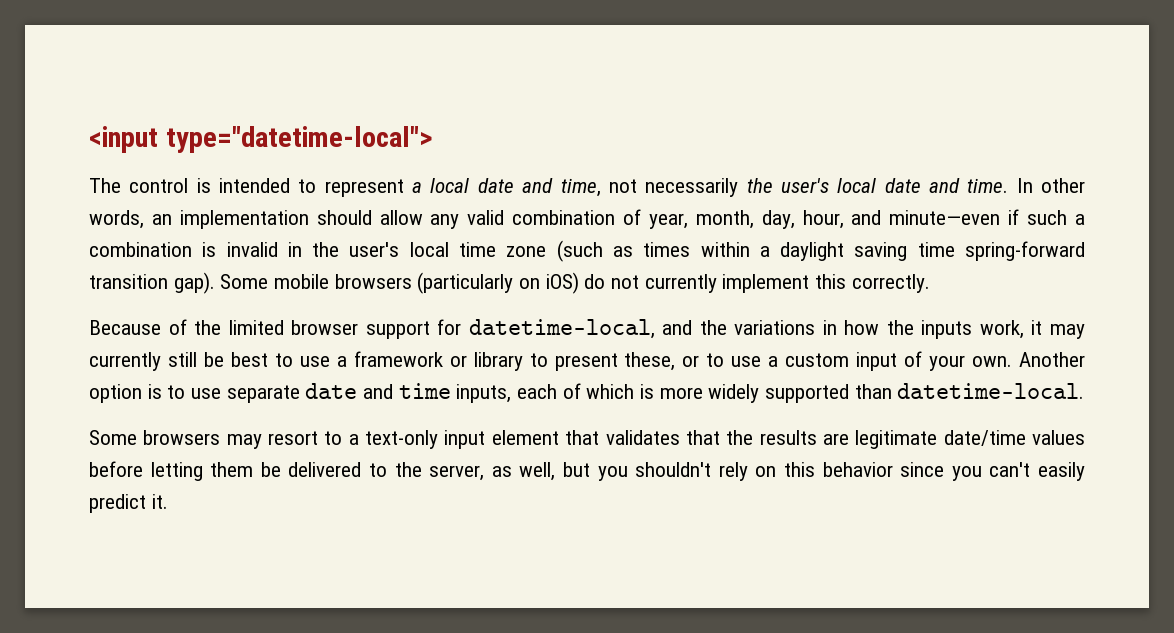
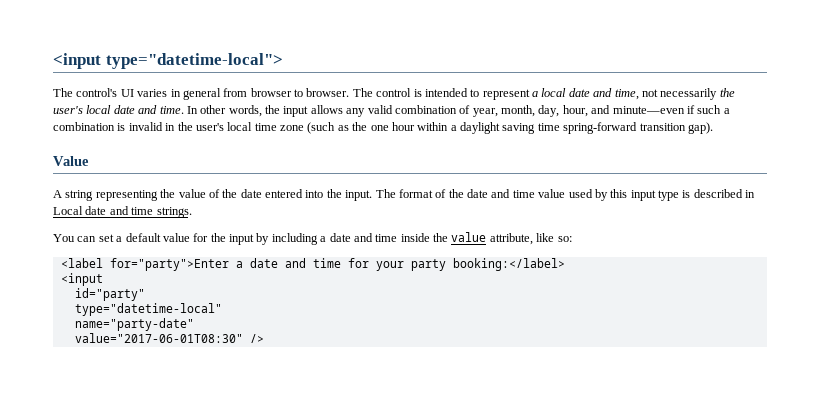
(121, 185) none -> [76,88,373,100] control's UI varies in general from browser to browser. The
[151,210,423,229] an implementation should allow -> [265,105,343,117] the input allows
[643,242,691,257] times -> [352,122,415,131] the one hour
[220,272,930,294] [89,319,1085,339] [89,351,1086,371] [89,383,1085,403] [89,430,1086,449] [89,461,1086,481] [89,494,168,513] Some mobile browsers (particularly on iOS) do not currently implement this correctly. // Because of the limited browser support for datetime-local, and the variations in how the inputs work, it may currently still be best to use a framework or library to present these, or to use a custom input of your own. Another option is to use separate date and time inputs, each of which is more widely supported than datetime-local. // Some browsers may resort to a text-only input element that validates that the results are legitimate date/time values before letting them be delivered to the server, as well, but you shouldn't rely on this behavior since you can't easily predict it. -> [53,156,89,166] [53,189,756,201] [53,206,192,218] [53,232,572,245] [60,258,565,271] [60,273,103,286] [74,288,145,301] [74,303,222,316] [74,318,194,331] [74,333,264,343] // Value // A string representing the value of the date entered into the input. The format of the date and time value used by this input type is described in Local date and time strings. // You can set a default value for the input by including a date and time inside the value attribute, like so: // <label for="party">Enter a date and time for your party booking:</label> // <input // id="party" // type="datetime-local" // name="party-date" // value="2017-06-01T08:30" />

